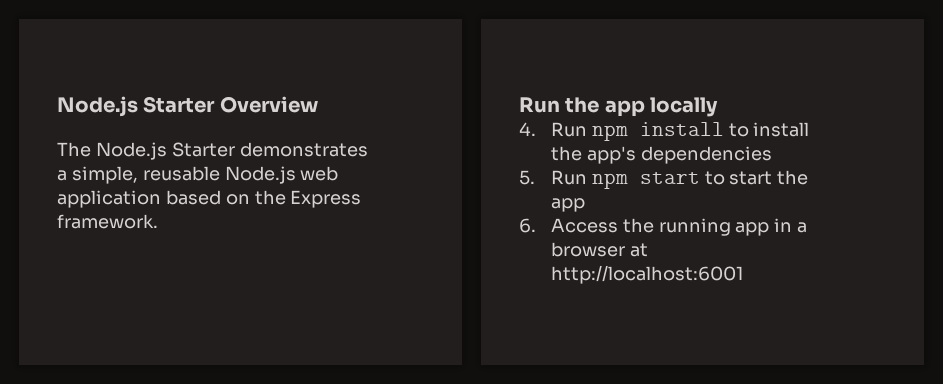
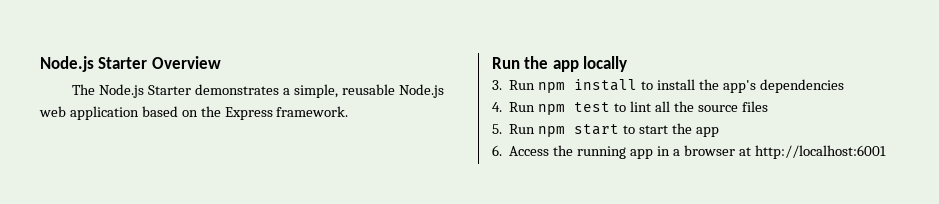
[519,122,536,136] 4. -> [492,80,502,90] 3.
[519,170,628,189] 5. Run npm -> [492,101,768,115] [492,124,566,137] 4. Run npm test to lint all the source files // 5. Run npm

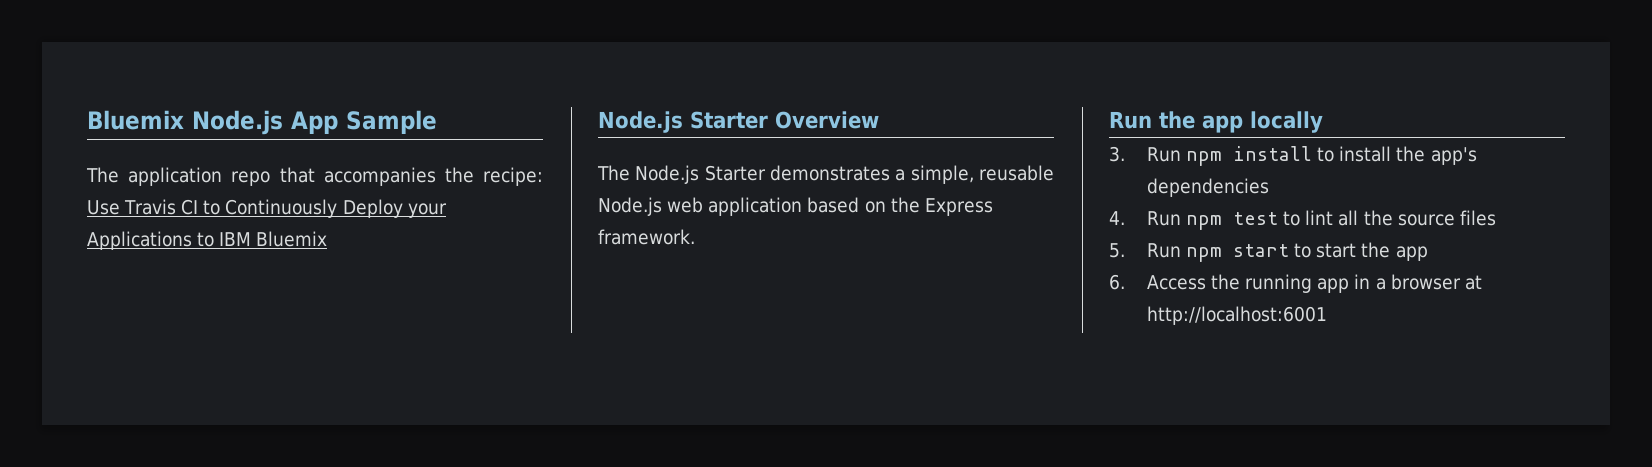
(40, 64) none -> [87,110,437,135] [86,167,544,186] [87,199,447,218] [87,231,328,250] Bluemix Node.js App Sample // The application repo that accompanies the recipe: Use Travis CI to Continuously Deploy your Applications to IBM Bluemix //

